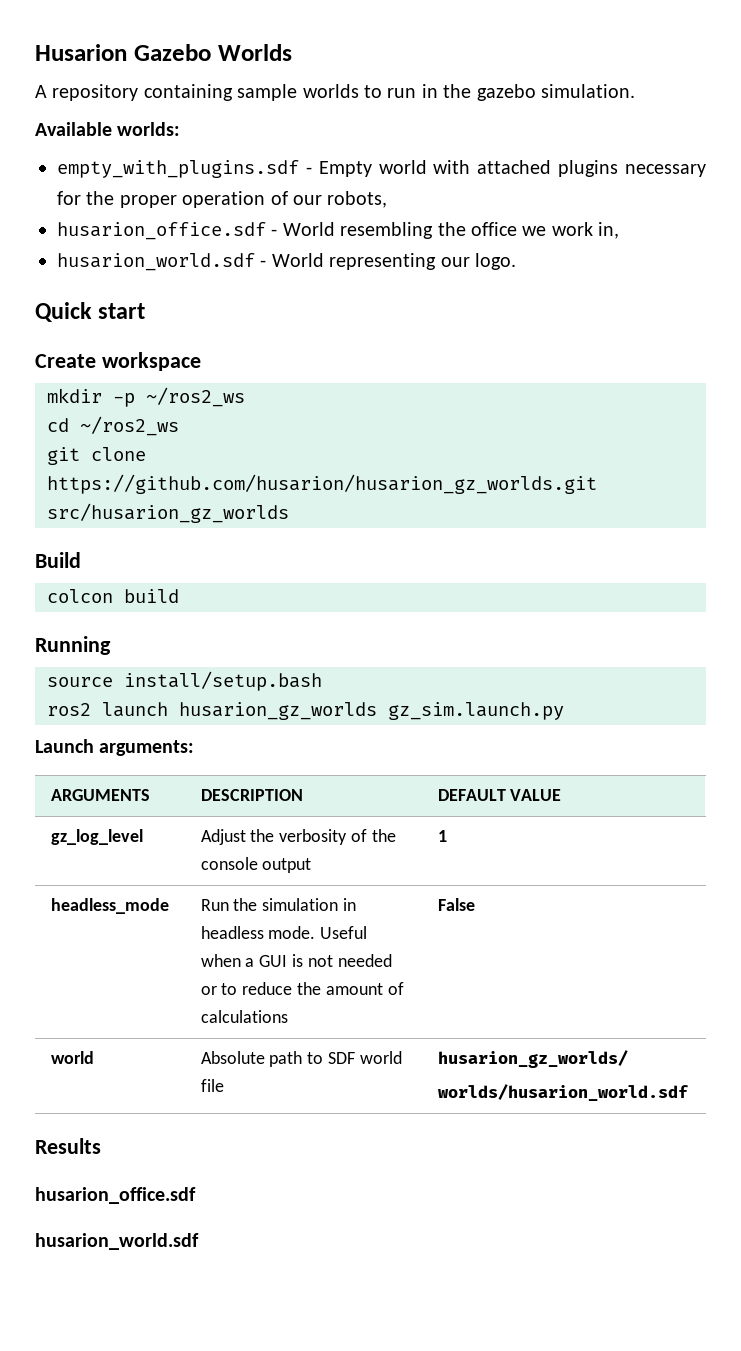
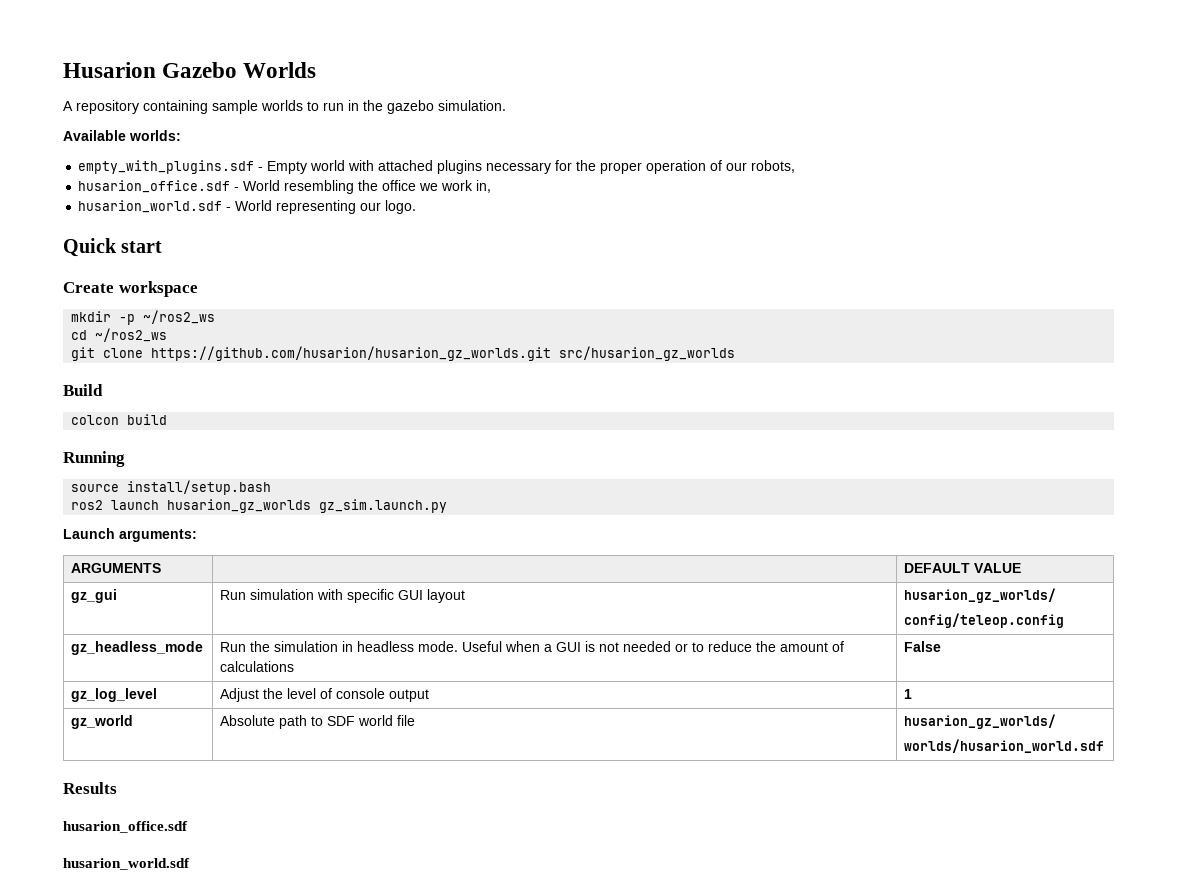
[200,789,303,801] DESCRIPTION -> (162, 568) none
[50,829,143,845] [200,829,397,845] [200,857,312,873] [437,830,447,842] [50,898,169,914] gz_log_level | Adjust the verbosity of the console output | 1 // headless_mode -> [71,589,118,603] [220,589,466,603] [904,588,1057,603] [904,613,1065,628] [71,641,204,655] gz_gui | Run simulation with specific GUI layout | husarion_gz_worlds/ // config/teleop.config // gz_headless_mode
[50,1051,94,1064] world -> [71,688,158,702] [220,688,430,702] [904,689,913,699] [71,715,134,729] gz_log_level | Adjust the level of console output | 1 // gz_world

